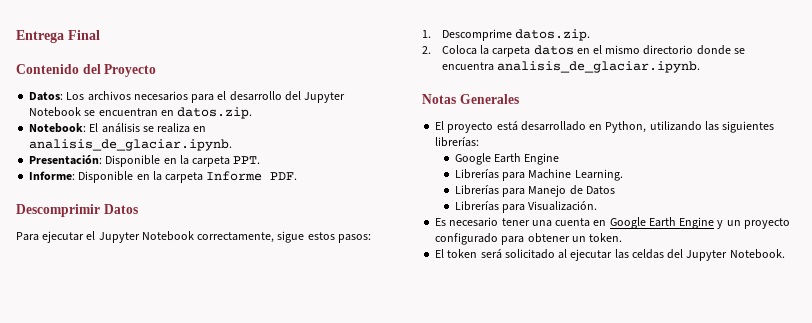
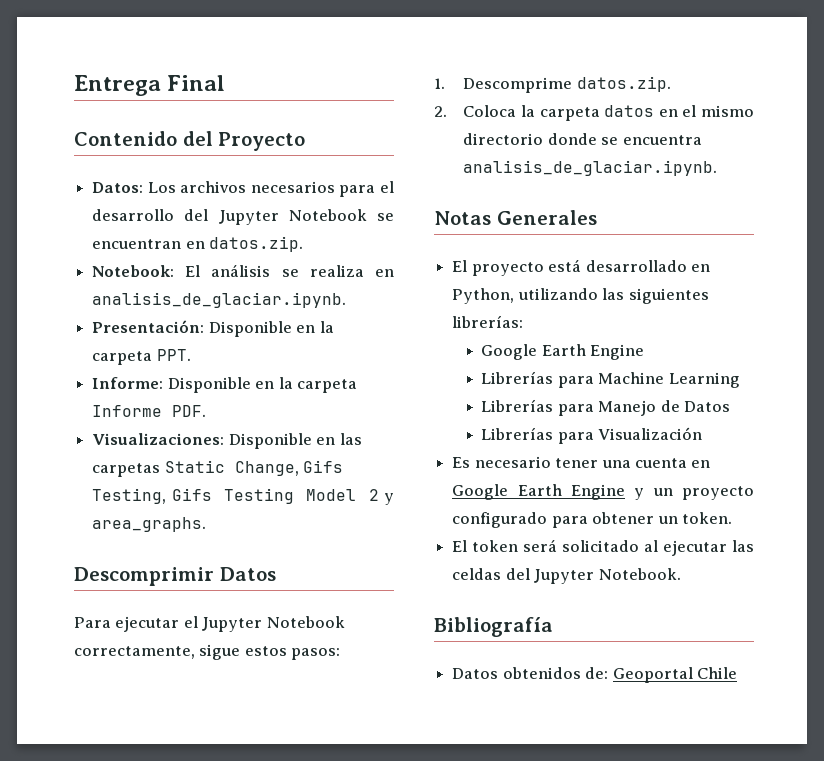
(298, 176) none -> [92,433,362,449] [92,460,344,477] [92,488,395,505] [92,517,207,532] // Visualizaciones: Disponible en las carpetas Static Change, Gifs Testing, Gifs Testing Model 2 y area_graphs.
[574,169,623,181] Learning. -> [668,372,740,388] Learning
[528,201,598,211] Visualización. -> [598,427,703,440] Visualización
(785, 254) none -> [434,617,553,637] [452,667,737,683] // Bibliografía // Datos obtenidos de: Geoportal Chile

